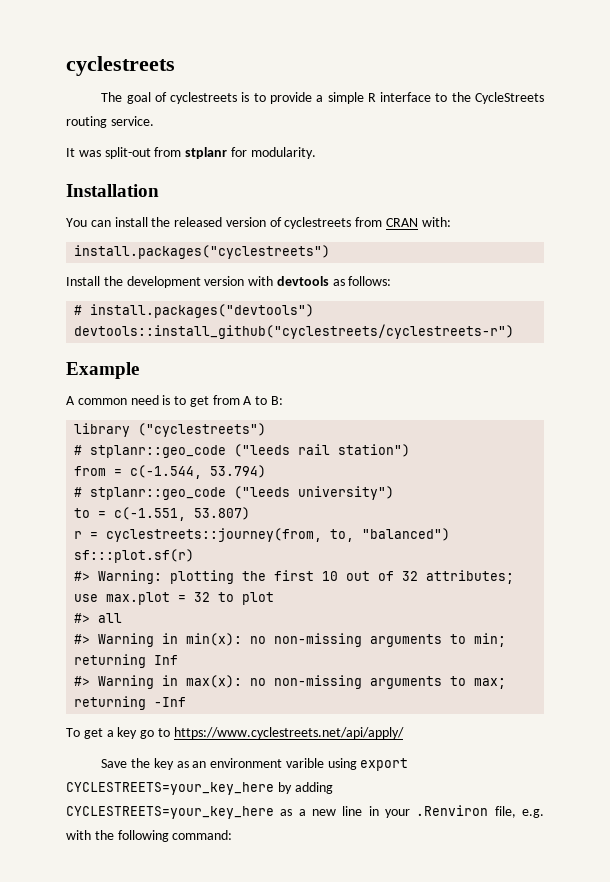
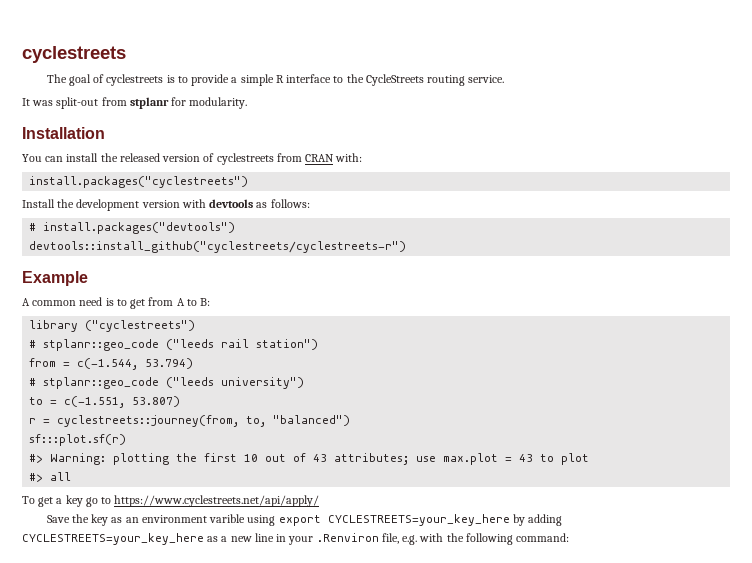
[402,571,419,581] 32 -> [313,454,328,462] 43
[194,592,211,602] 32 -> [519,454,534,462] 43
[74,633,507,647] [74,654,179,668] [74,675,507,689] [74,696,187,710] // #> Warning in min(x): no non-missing arguments to min; returning Inf // #> Warning in max(x): no non-missing arguments to max; returning -Inf -> (72, 476) none

